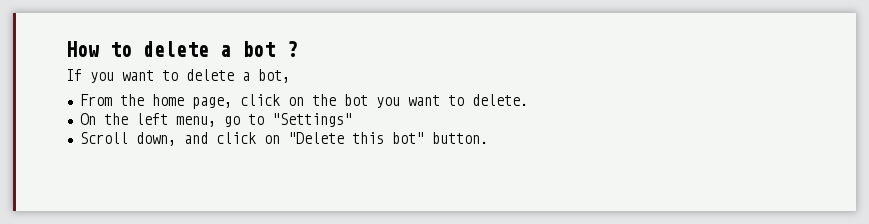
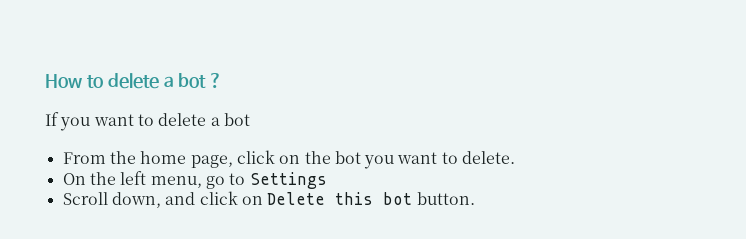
[258,69,290,83] bot, -> [223,113,250,126] bot
[271,113,352,127] "Settings" -> [249,172,327,189] Settings
[287,132,424,144] "Delete this bot" -> [267,192,413,205] Delete this bot

